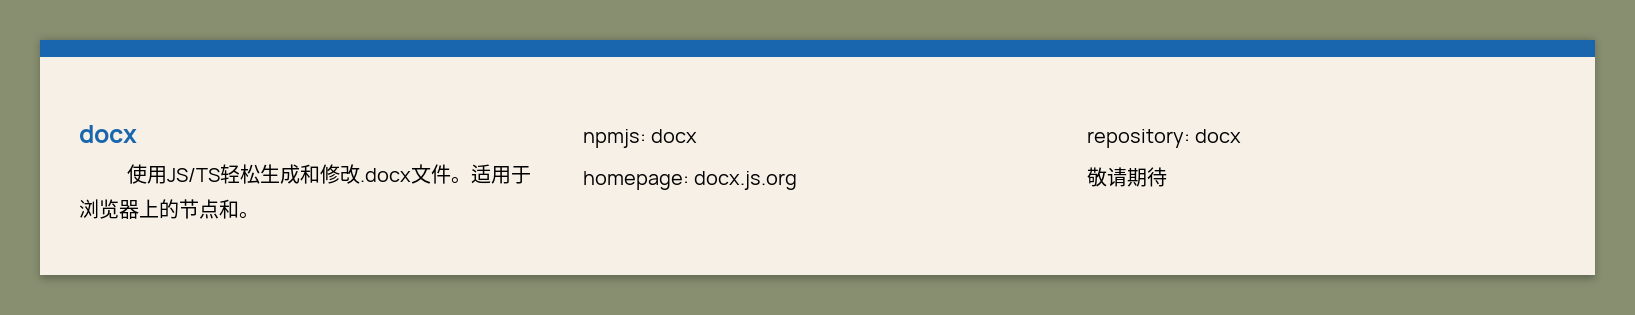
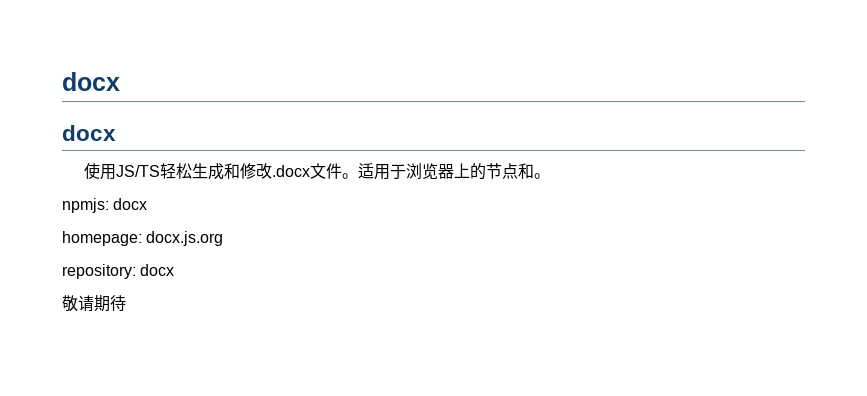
[79,125,137,143] docx -> [62,72,120,91] [62,125,116,141] docx // docx

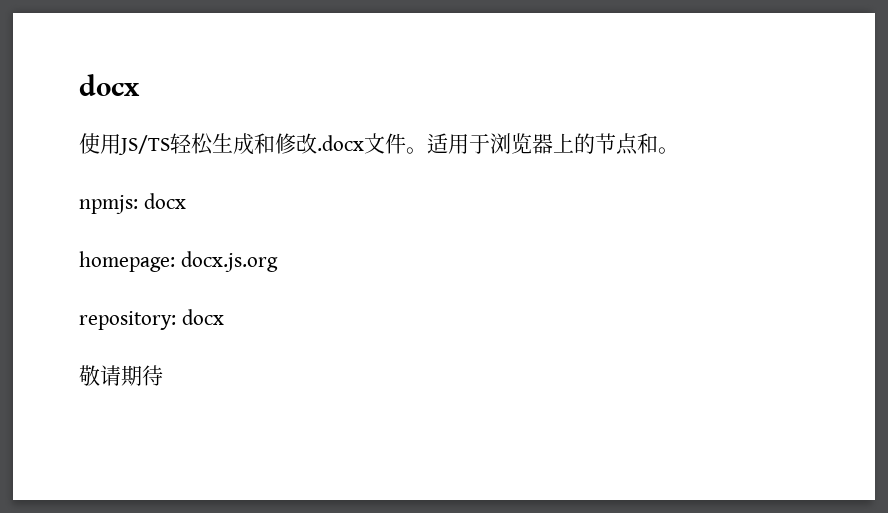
[62,72,120,91] [62,125,116,141] docx // docx -> [79,74,140,96] docx

